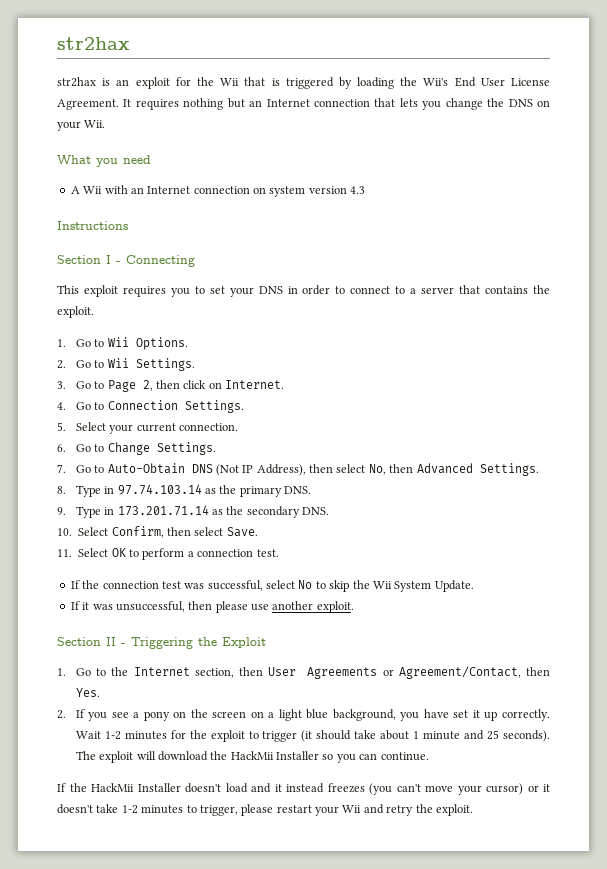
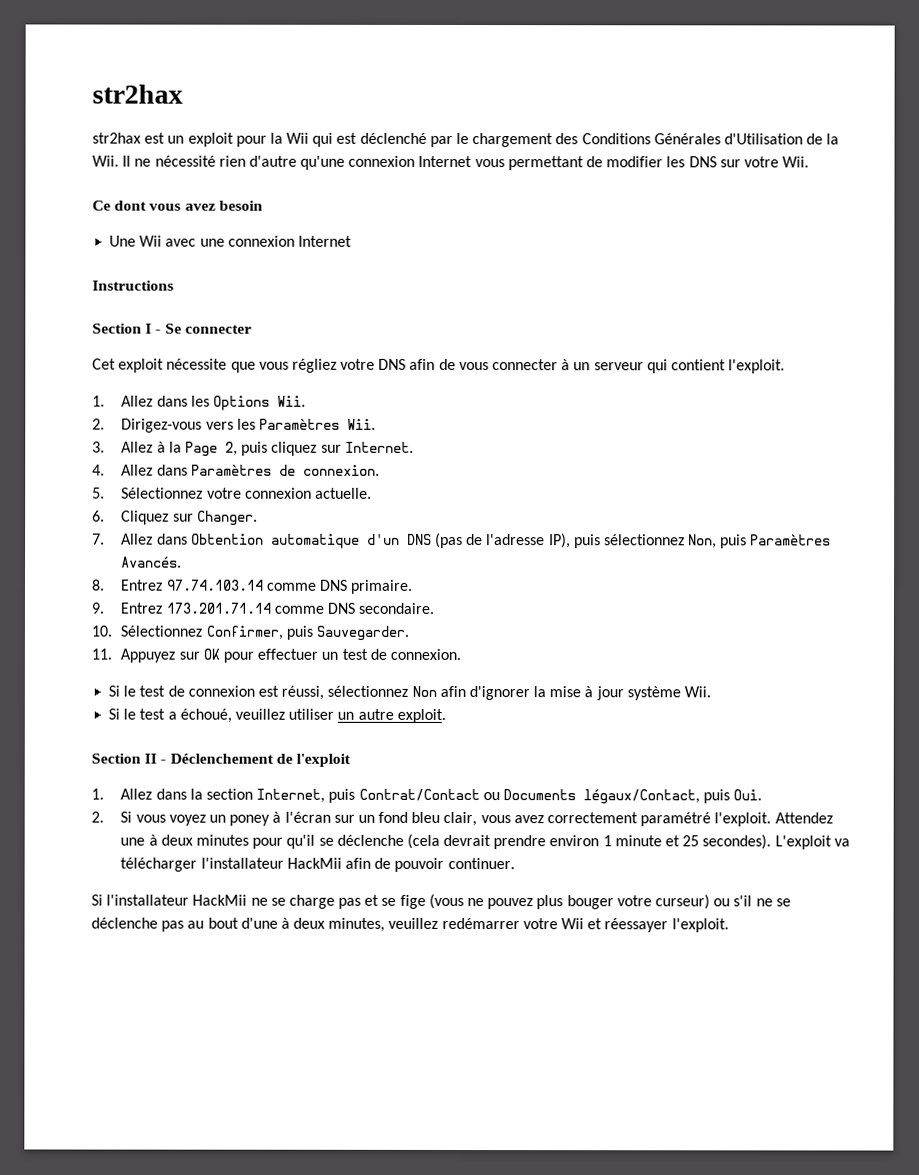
[102,77,550,89] [57,98,550,110] [57,120,106,131] [57,155,151,167] [70,185,366,197] [57,221,128,230] [57,255,195,267] [57,285,550,297] [57,306,94,318] [57,337,188,350] [57,358,195,371] [57,380,285,392] [57,400,244,413] [57,422,238,434] [57,442,216,455] [57,463,539,476] [57,484,312,497] [57,505,330,518] [57,526,258,538] [57,548,279,560] [70,580,474,592] [70,601,354,613] [57,637,266,649] [57,666,550,679] [75,688,100,697] [57,709,550,721] [75,730,550,742] [75,751,429,763] [57,783,550,795] [57,804,473,816] is an exploit for the Wii that is triggered by loading the Wii's End User License Agreement. It requires nothing but an Internet connection that lets you change the DNS on your Wii. // What you need // A Wii with an Internet connection on system version 4.3 // Instructions // Section I - Connecting // This exploit requires you to set your DNS in order to connect to a server that contains the exploit. // 1. Go to Wii Options. // 2. Go to Wii Settings. // 3. Go to Page 2, then click on Internet. // 4. Go to Connection Settings. // 5. Select your current connection. // 6. Go to Change Settings. // 7. Go to Auto-Obtain DNS (Not IP Address), then select No, then Advanced Settings. // 8. Type in 97.74.103.14 as the primary DNS. // 9. Type in 173.201.71.14 as the secondary DNS. // 10. Select Confirm, then select Save. // 11. Select OK to perform a connection test. // If the connection test was successful, select No to skip the Wii System Update. // If it was unsuccessful, then please use another exploit. // Section II - Triggering the Exploit // 1. Go to the Internet section, then User Agreements or Agreement/Contact, then Yes. // 2. If you see a pony on the screen on a light blue background, you have set it up correctly. Wait 1-2 minutes for the exploit to trigger (it should take about 1 minute and 25 seconds). The exploit will download the HackMii Installer so you can continue. // If the HackMii Installer doesn't load and it instead freezes (you can't move your cursor) or it doesn't take 1-2 minutes to trigger, please restart your Wii and retry the exploit. -> [144,132,840,148] [92,155,810,171] [92,200,263,211] [109,235,352,247] [92,280,174,291] [92,323,252,334] [92,358,786,374] [92,395,306,411] [92,418,376,433] [92,441,414,457] [92,464,380,476] [92,487,372,499] [92,510,258,526] [92,532,832,549] [121,556,183,568] [91,579,414,594] [91,602,435,614] [91,625,409,641] [91,648,461,663] [108,685,712,701] [108,708,446,723] [91,753,351,767] [91,788,763,805] [91,811,833,827] [120,833,850,850] [120,857,515,872] [91,893,791,910] [91,917,729,933] est un exploit pour la Wii qui est déclenché par le chargement des Conditions Générales d'Utilisation de la Wii. Il ne nécessité rien d'autre qu'une connexion Internet vous permettant de modifier les DNS sur votre Wii. // Ce dont vous avez besoin // Une Wii avec une connexion Internet // Instructions // Section I - Se connecter // Cet exploit nécessite que vous régliez votre DNS afin de vous connecter à un serveur qui contient l'exploit. // 1. Allez dans les Options Wii. // 2. Dirigez-vous vers les Paramètres Wii. // 3. Allez à la Page 2, puis cliquez sur Internet. // 4. Allez dans Paramètres de connexion. // 5. Sélectionnez votre connexion actuelle. // 6. Cliquez sur Changer. // 7. Allez dans Obtention automatique d'un DNS (pas de l'adresse IP), puis sélectionnez Non, puis Paramètres Avancés. // 8. Entrez 97.74.103.14 comme DNS primaire. // 9. Entrez 173.201.71.14 comme DNS secondaire. // 10. Sélectionnez Confirmer, puis Sauvegarder. // 11. Appuyez sur OK pour effectuer un test de connexion. // Si le test de connexion est réussi, sélectionnez Non afin d'ignorer la mise à jour système Wii. // Si le test a échoué, veuillez utiliser un autre exploit. // Section II - Déclenchement de l'exploit // 1. Allez dans la section Internet, puis Contrat/Contact ou Documents légaux/Contact, puis Oui. // 2. Si vous voyez un poney à l'écran sur un fond bleu clair, vous avez correctement paramétré l'exploit. Attendez une à deux minutes pour qu'il se déclenche (cela devrait prendre environ 1 minute et 25 secondes). L'exploit va télécharger l'installateur HackMii afin de pouvoir continuer. // Si l'installateur HackMii ne se charge pas et se fige (vous ne pouvez plus bouger votre curseur) ou s'il ne se déclenche pas au bout d'une à deux minutes, veuillez redémarrer votre Wii et réessayer l'exploit.

